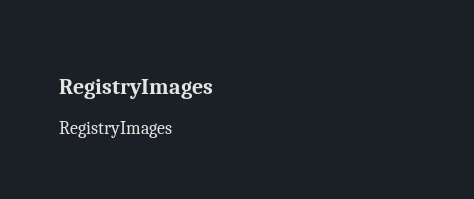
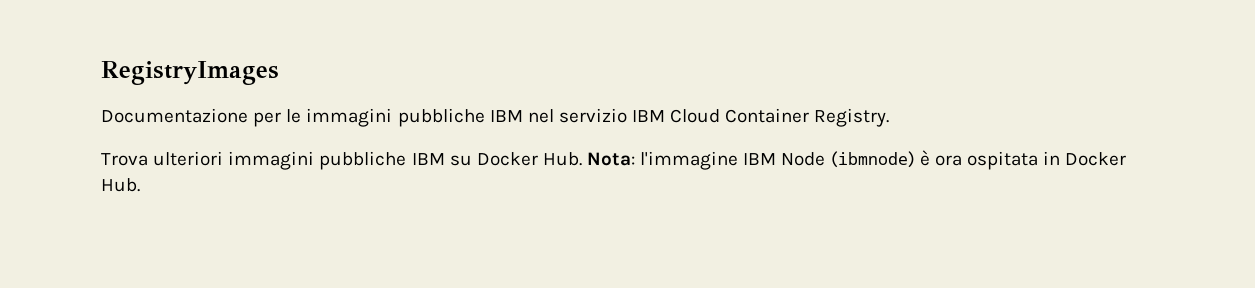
[59,121,172,138] RegistryImages -> [101,108,890,127] [101,150,1127,170] [101,178,140,192] Documentazione per le immagini pubbliche IBM nel servizio IBM Cloud Container Registry. // Trova ulteriori immagini pubbliche IBM su Docker Hub. Nota: l'immagine IBM Node (ibmnode) è ora ospitata in Docker Hub.

